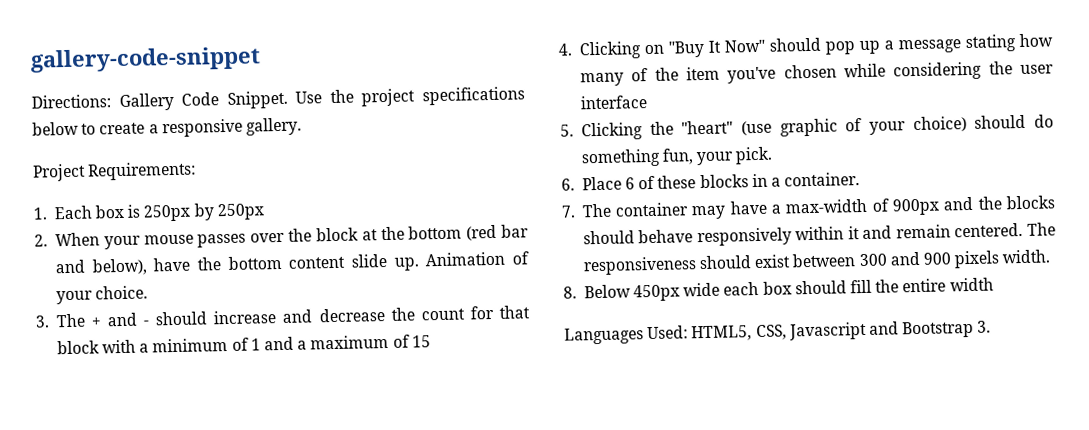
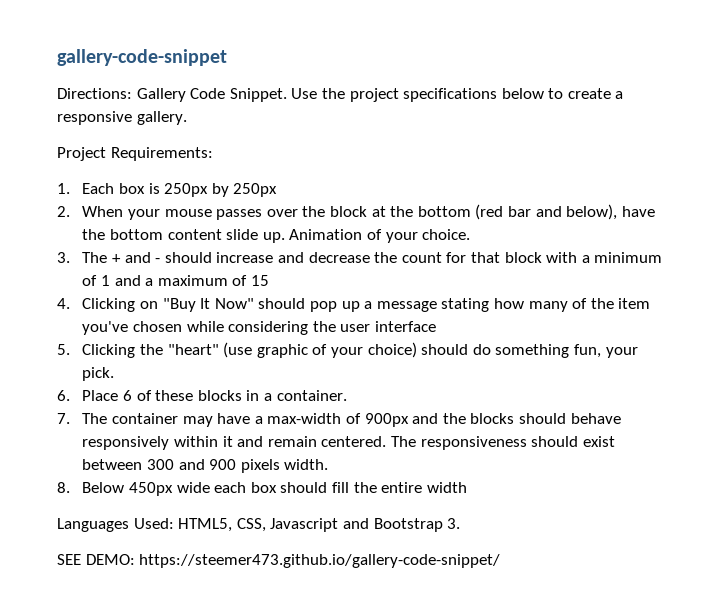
(992, 326) none -> [57,554,501,568] // SEE DEMO: https://steemer473.github.io/gallery-code-snippet/

